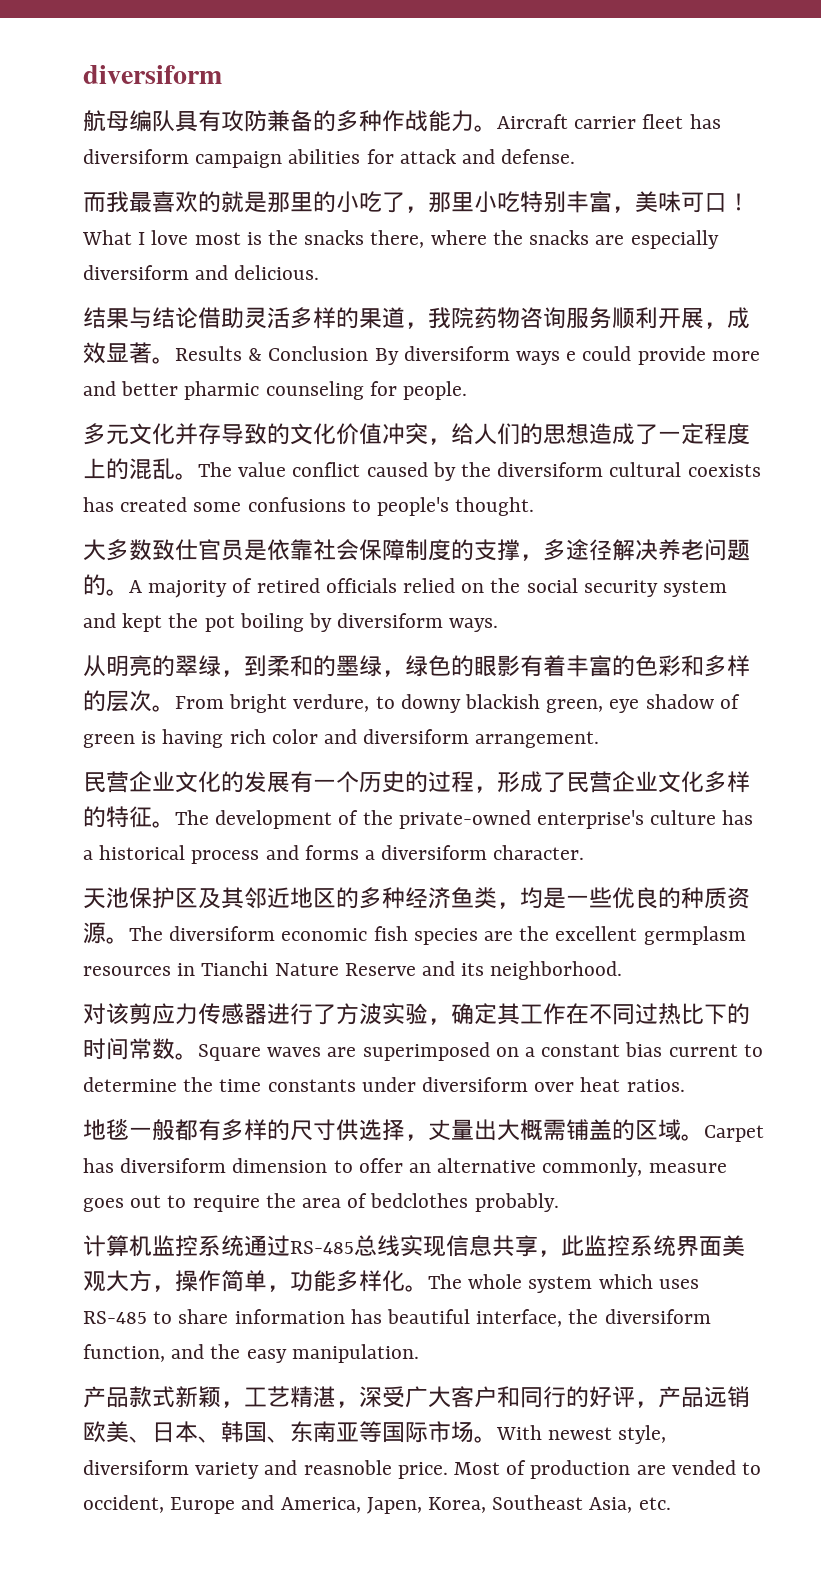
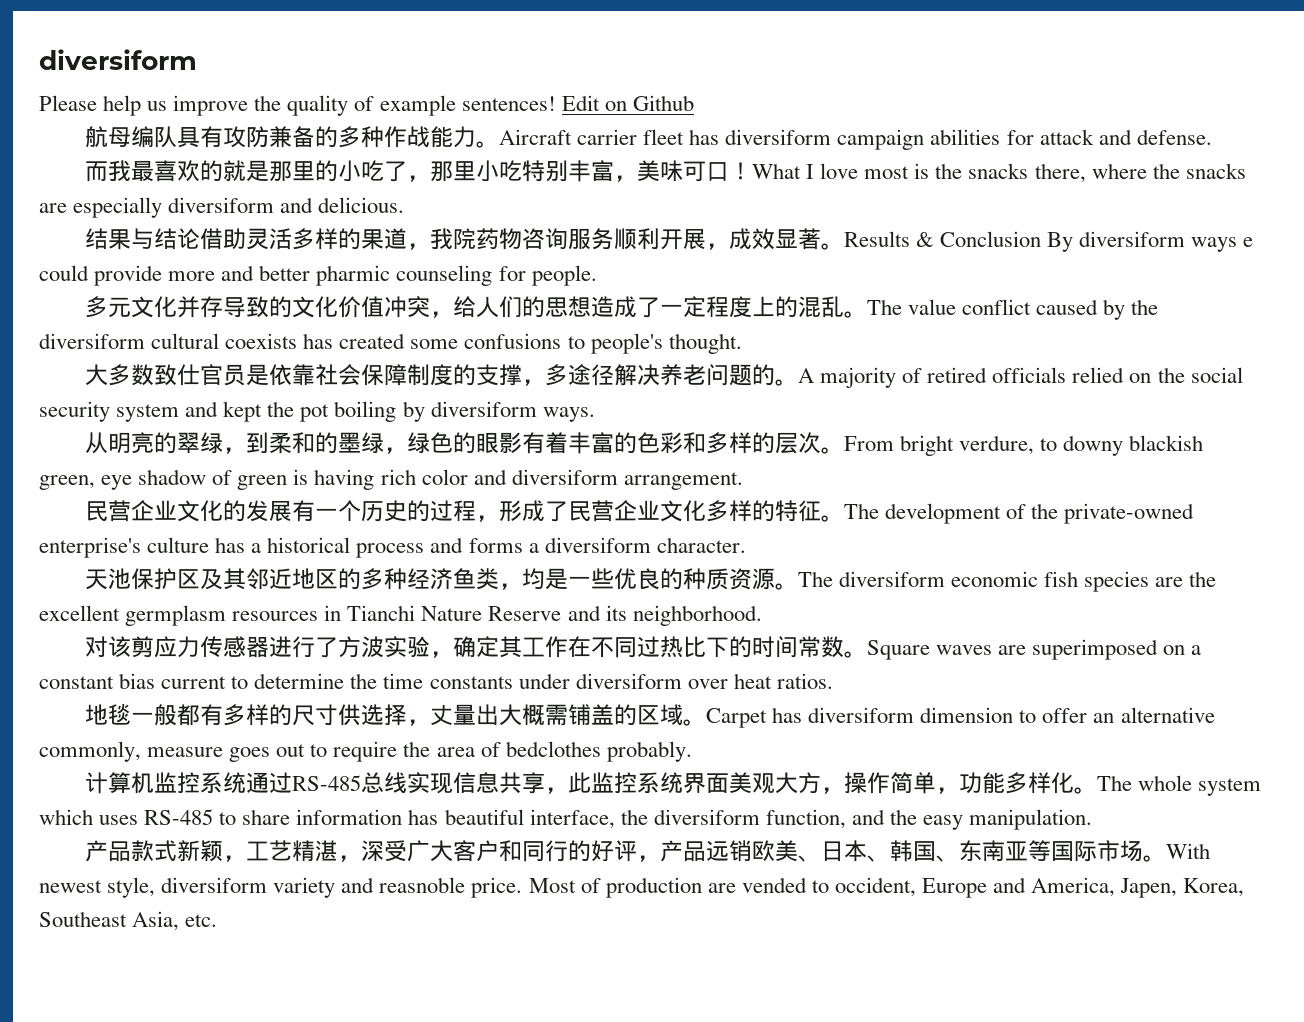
[83,65,222,84] diversiform -> [39,49,197,70] [39,95,694,116] diversiform // Please help us improve the quality of example sentences! Edit on Github

